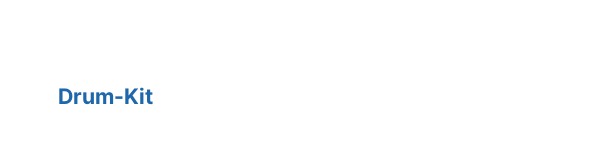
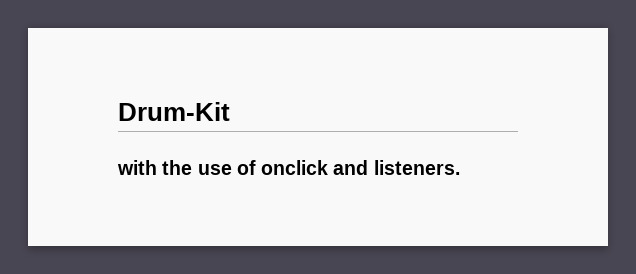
(153, 96) none -> [117,160,460,175] // with the use of onclick and listeners.

